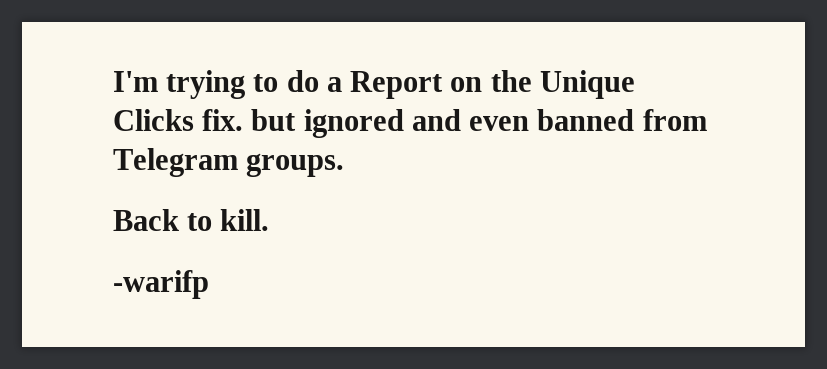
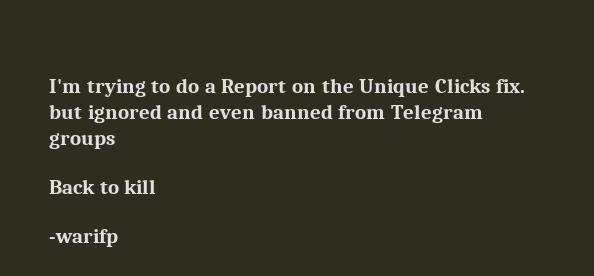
[246,153,345,177] groups. -> [49,133,115,149] groups
[220,209,270,231] kill. -> [124,179,157,194] kill

